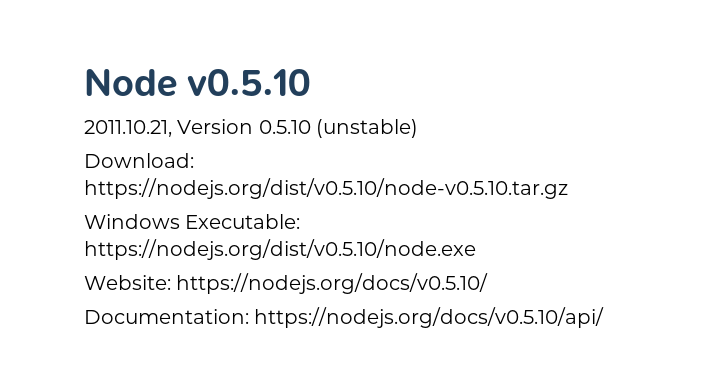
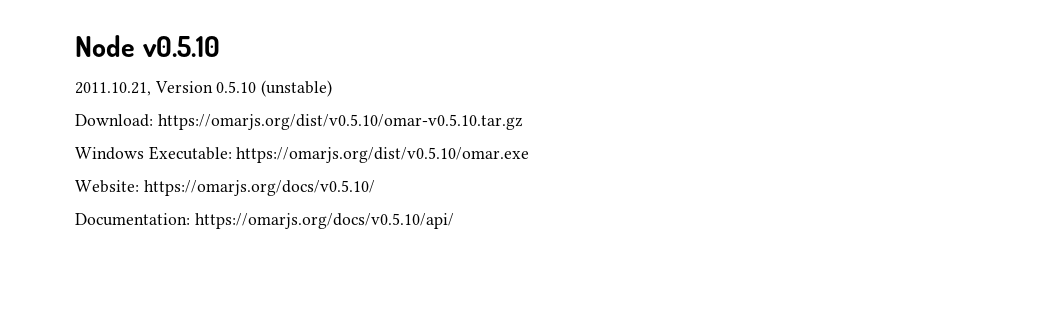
[84,178,568,199] https://nodejs.org/dist/v0.5.10/node-v0.5.10.tar.gz -> [157,114,523,130] https://omarjs.org/dist/v0.5.10/omar-v0.5.10.tar.gz
[84,239,476,260] https://nodejs.org/dist/v0.5.10/node.exe -> [236,147,530,163] https://omarjs.org/dist/v0.5.10/omar.exe
[176,273,489,294] https://nodejs.org/docs/v0.5.10/ -> [143,180,375,196] https://omarjs.org/docs/v0.5.10/
[254,307,605,328] https://nodejs.org/docs/v0.5.10/api/ -> [194,213,454,229] https://omarjs.org/docs/v0.5.10/api/

